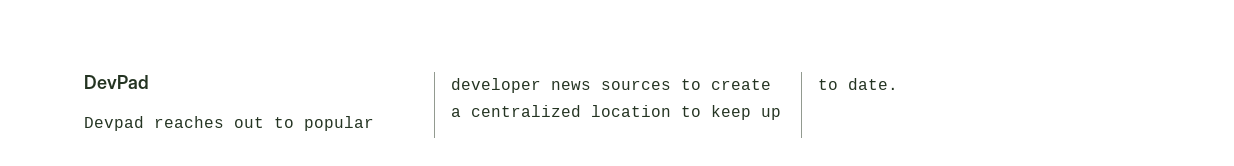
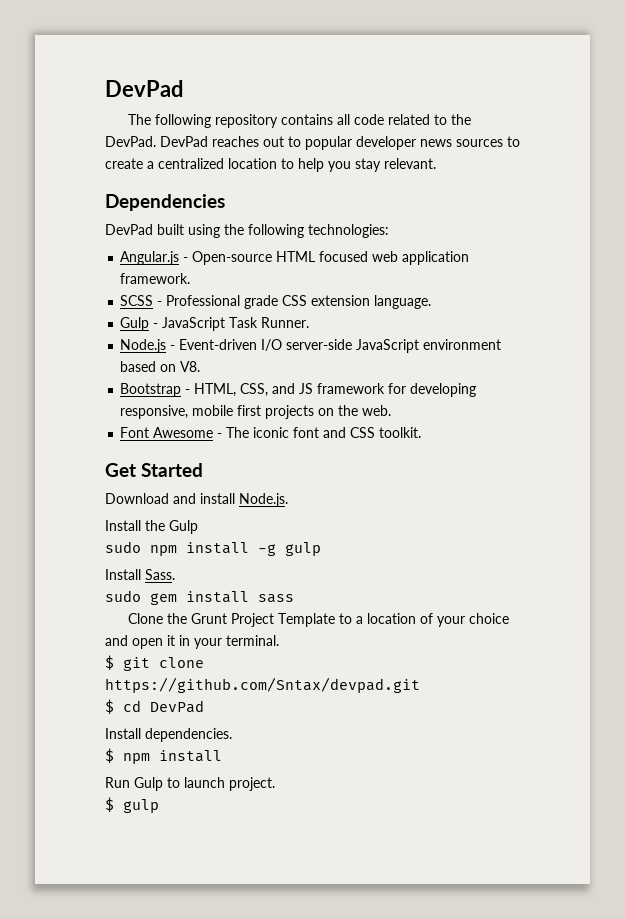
[84,75,149,89] [84,116,144,131] DevPad // Devpad -> [105,80,183,97] [127,114,471,128] [105,136,208,147] DevPad // The following repository contains all code related to the DevPad. DevPad
[711,105,781,120] [818,78,898,90] keep up to date. -> [298,158,436,172] [105,194,225,211] [105,224,389,238] [120,251,470,265] [120,273,191,284] [120,295,432,309] [120,317,310,331] [120,339,502,353] [120,361,201,372] [120,383,477,397] [120,405,392,419] [120,427,422,438] [105,463,204,477] [105,493,288,507] [105,520,198,534] [105,541,321,556] [105,569,175,580] [105,590,294,605] [127,613,509,627] [105,635,279,649] [105,655,204,671] [105,677,420,693] [105,699,204,714] [105,728,232,742] [105,748,222,764] [105,777,275,791] [105,797,159,813] help you stay relevant. // Dependencies // DevPad built using the following technologies: // Angular.js - Open-source HTML focused web application framework. // SCSS - Professional grade CSS extension language. // Gulp - JavaScript Task Runner. // Node.js - Event-driven I/O server-side JavaScript environment based on V8. // Bootstrap - HTML, CSS, and JS framework for developing responsive, mobile first projects on the web. // Font Awesome - The iconic font and CSS toolkit. // Get Started // Download and install Node.js. // Install the Gulp // sudo npm install -g gulp // Install Sass. // sudo gem install sass // Clone the Grunt Project Template to a location of your choice and open it in your terminal. // $ git clone https://github.com/Sntax/devpad.git // $ cd DevPad // Install dependencies. // $ npm install // Run Gulp to launch project. // $ gulp

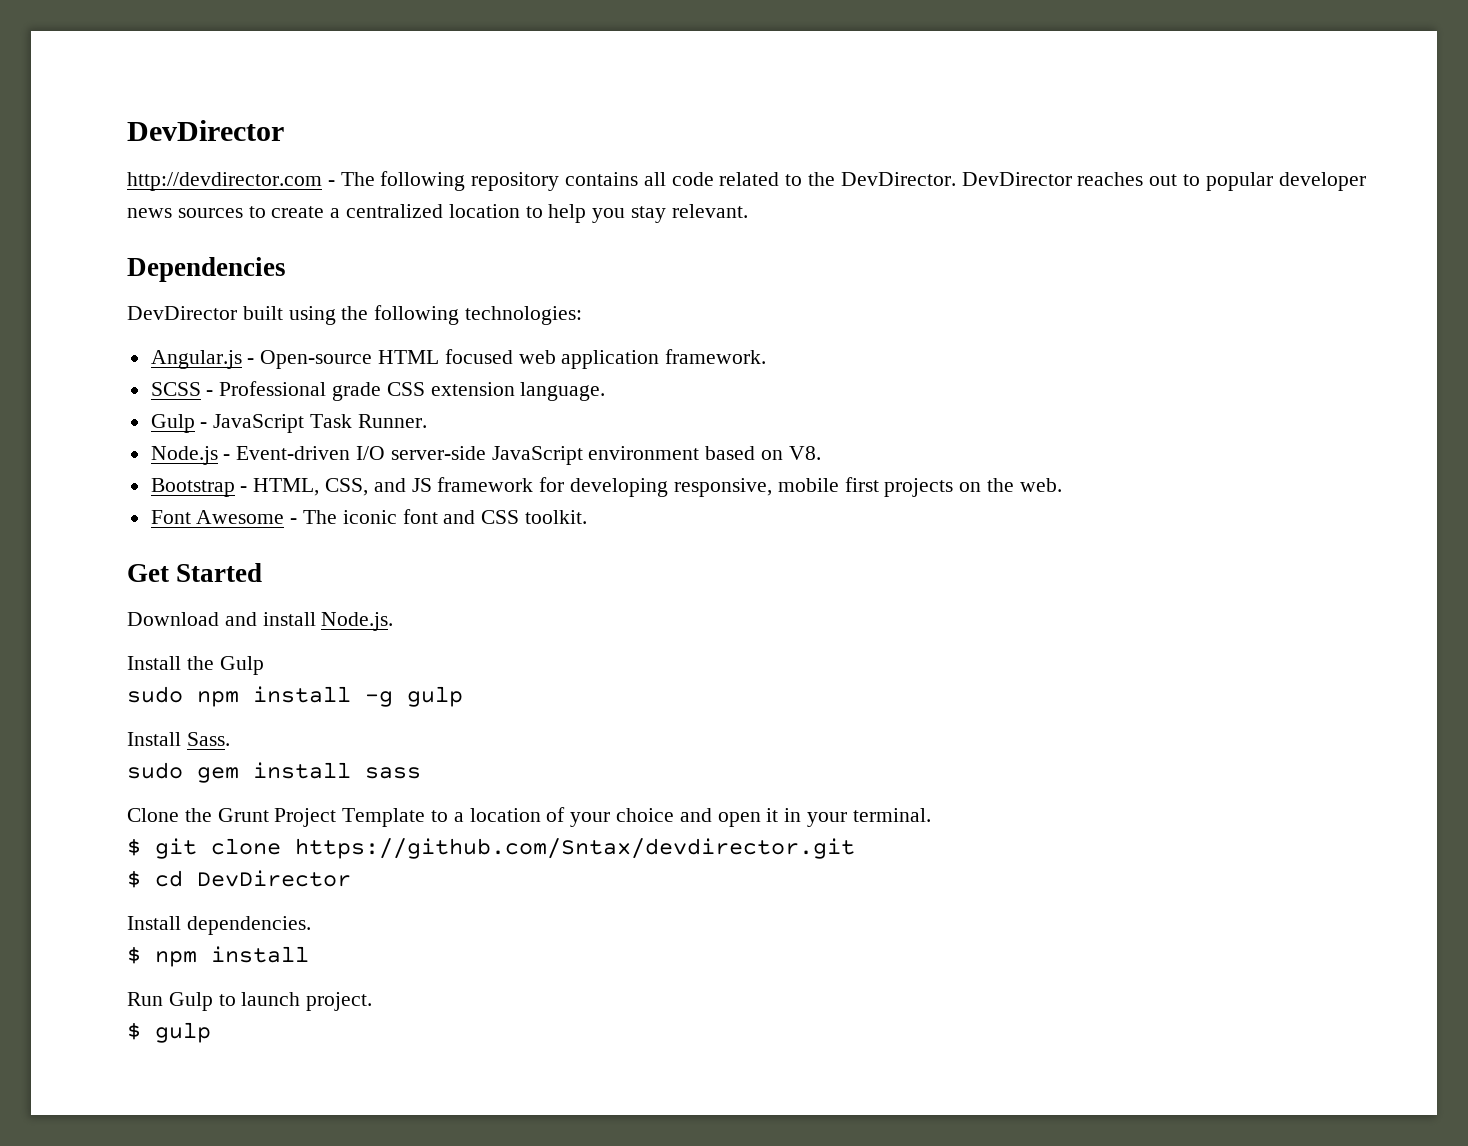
[105,80,183,97] DevPad // -> [127,120,284,141] [127,172,335,191] DevDirector // http://devdirector.com -
[105,136,208,147] DevPad. DevPad -> [840,172,1072,186] DevDirector. DevDirector
[105,224,153,235] DevPad -> [127,306,237,320] DevDirector
[105,677,420,693] https://github.com/Sntax/devpad.git -> [295,838,855,859] https://github.com/Sntax/devdirector.git
[150,700,204,713] DevPad -> [197,870,351,887] DevDirector

